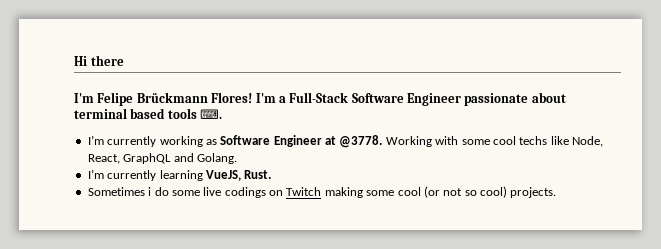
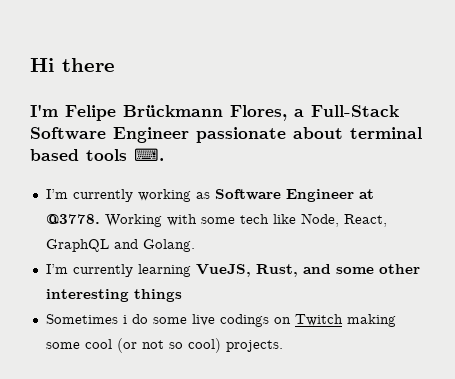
[211,92,276,103] Flores! I'm -> [230,105,287,121] Flores,
[492,136,548,145] cool techs -> [239,214,269,224] tech
[244,170,272,179] Rust. -> [255,264,420,277] [45,289,182,302] Rust, and some other interesting things

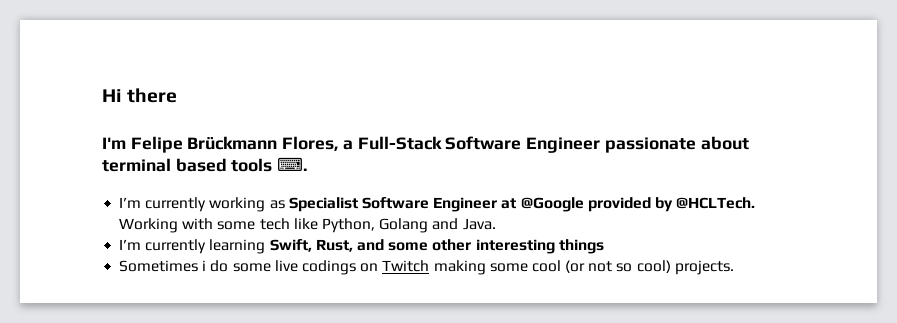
(210, 195) none -> [288,197,358,212] Specialist
[45,214,100,224] @3778. -> [520,197,756,212] @Google provided by @HCLTech.
[300,213,387,227] [45,239,195,252] Node, React, GraphQL and Golang. -> [321,218,496,233] Python, Golang and Java.
[195,264,251,277] VueJS, -> [269,239,312,252] Swift,

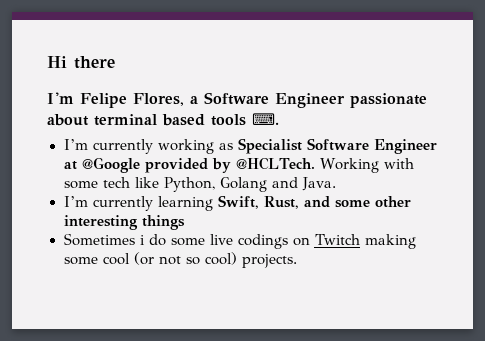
[187,136,278,150] Brückmann -> (127, 100) none
[357,136,442,150] Full-Stack -> (198, 100) none

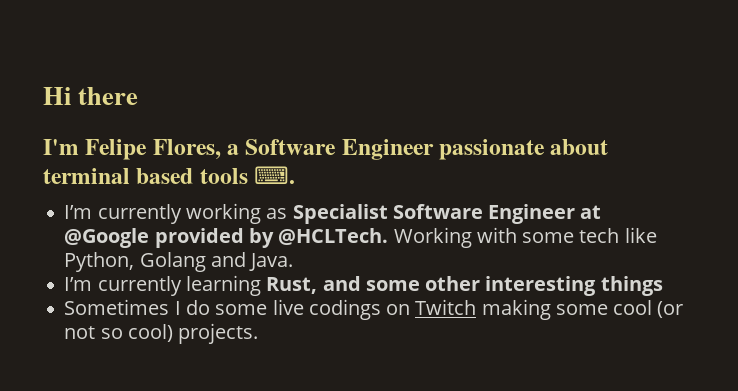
[217,195,259,209] Swift, -> (261, 285) none
[139,235,145,245] i -> [174,301,181,315] I

